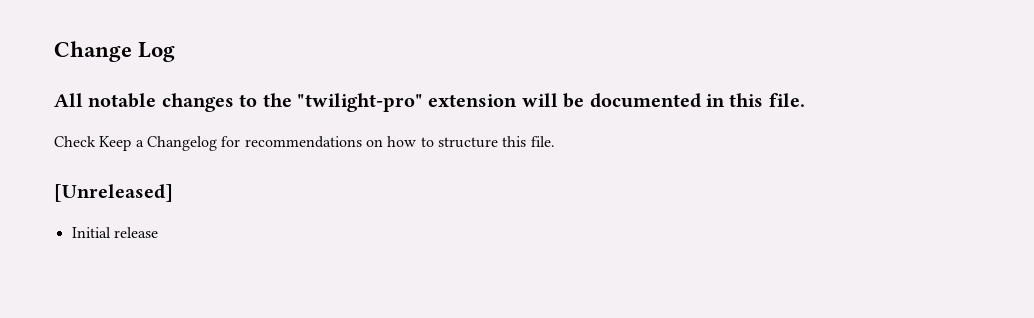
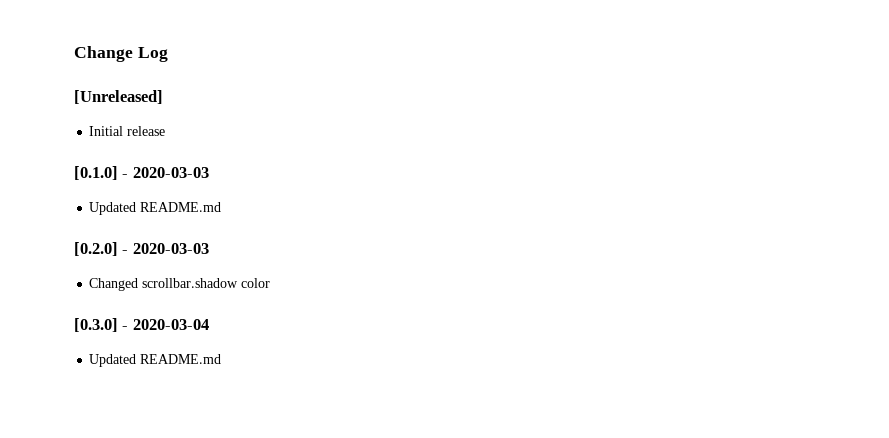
[54,93,805,112] [54,136,555,151] [54,184,173,202] [71,227,158,238] All notable changes to the "twilight-pro" extension will be documented in this file. // Check Keep a Changelog for recommendations on how to structure this file. // [Unreleased] // Initial release -> [74,90,163,104] [89,126,166,136] [74,166,209,180] [89,202,222,215] [74,242,209,256] [89,278,271,291] [74,318,209,332] [89,354,222,367] [Unreleased] // Initial release // [0.1.0] - 2020-03-03 // Updated README.md // [0.2.0] - 2020-03-03 // Changed scrollbar.shadow color // [0.3.0] - 2020-03-04 // Updated README.md

